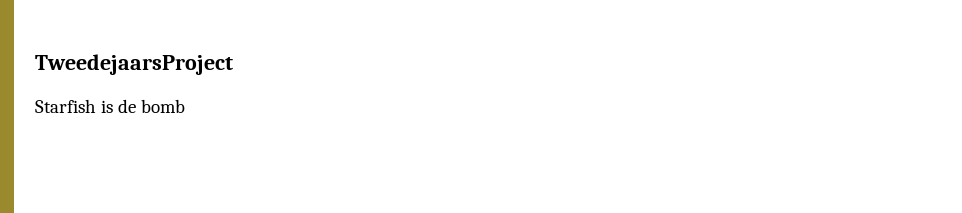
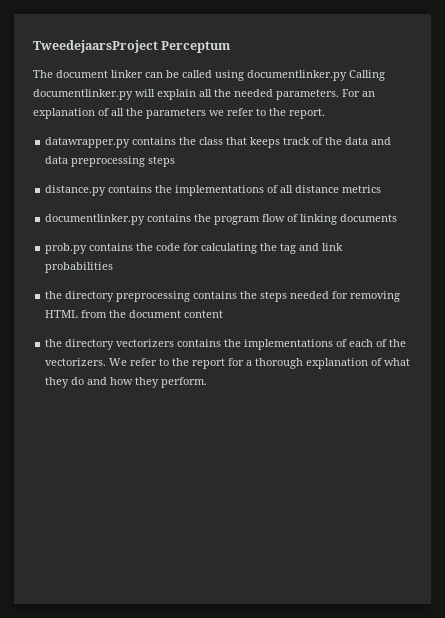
[35,99,186,113] // Starfish is de bomb -> [161,41,231,53] [33,70,385,81] [33,89,375,100] [33,108,325,119] [45,137,392,148] [45,156,176,167] [45,185,382,196] [45,214,398,225] [45,243,344,254] [45,262,114,273] [45,291,401,302] [45,310,224,318] [45,339,407,350] [45,358,411,369] [45,377,208,388] Perceptum // The document linker can be called using documentlinker.py Calling documentlinker.py will explain all the needed parameters. For an explanation of all the parameters we refer to the report. // datawrapper.py contains the class that keeps track of the data and data preprocessing steps // distance.py contains the implementations of all distance metrics // documentlinker.py contains the program flow of linking documents // prob.py contains the code for calculating the tag and link probabilities // the directory preprocessing contains the steps needed for removing HTML from the document content // the directory vectorizers contains the implementations of each of the vectorizers. We refer to the report for a thorough explanation of what they do and how they perform.

